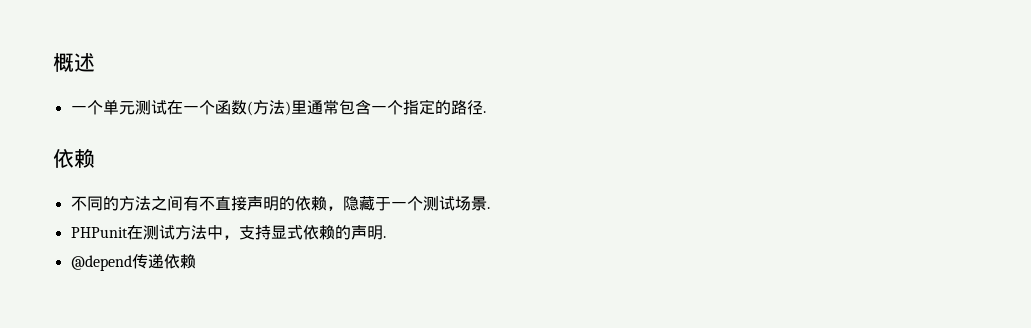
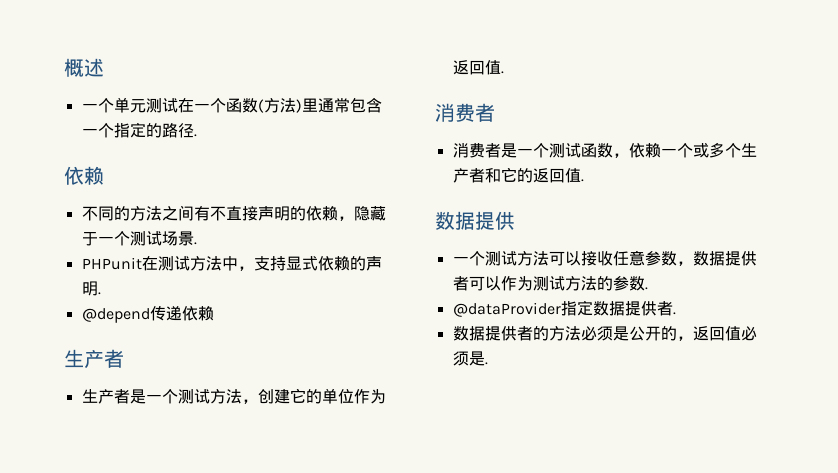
(196, 261) none -> [64,349,124,368] [81,388,386,404] [452,60,504,75] [435,103,495,122] [452,142,757,158] [452,167,584,183] [435,211,515,230] [452,250,757,266] [452,276,648,291] [452,300,676,317] [452,326,757,341] [452,351,488,366] // 生产者 // 生产者是一个测试方法，创建它的单位作为返回值. // 消费者 // 消费者是一个测试函数，依赖一个或多个生产者和它的返回值. // 数据提供 // 一个测试方法可以接收任意参数，数据提供者可以作为测试方法的参数. // @dataProvider指定数据提供者. // 数据提供者的方法必须是公开的，返回值必须是.

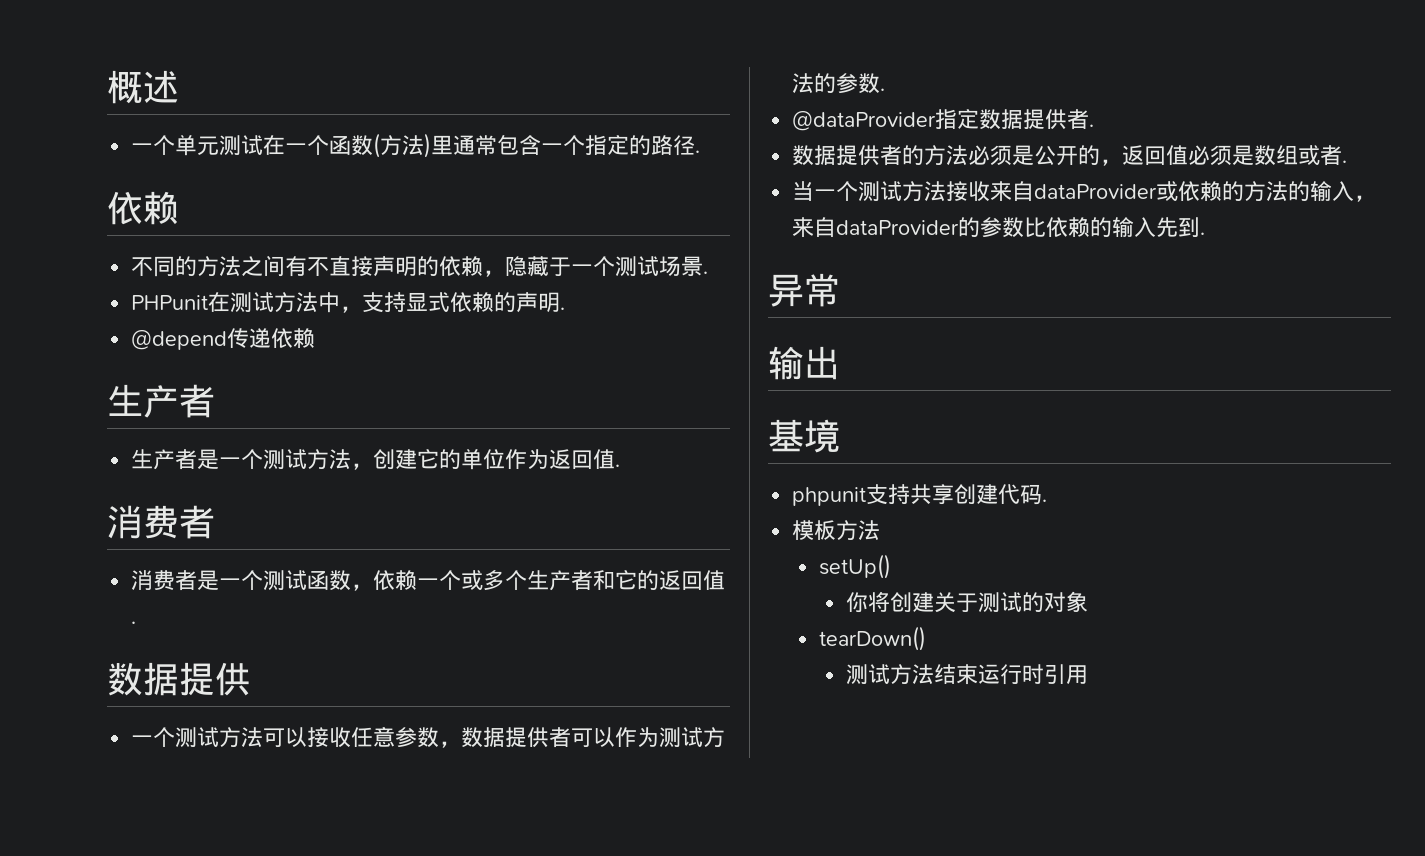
[484,362,488,365] . -> [1254,145,1348,166] [792,181,1377,202] [792,217,1206,238] [768,273,840,307] [768,346,840,380] [768,419,840,453] [792,484,1048,506] [792,520,881,540] [819,554,892,579] [845,591,1088,613] [819,626,927,651] [845,664,1088,685] 数组或者. // 当一个测试方法接收来自dataProvider或依赖的方法的输入，来自dataProvider的参数比依赖的输入先到. // 异常 // 输出 // 基境 // phpunit支持共享创建代码. // 模板方法 // setUp() // 你将创建关于测试的对象 // tearDown() // 测试方法结束运行时引用

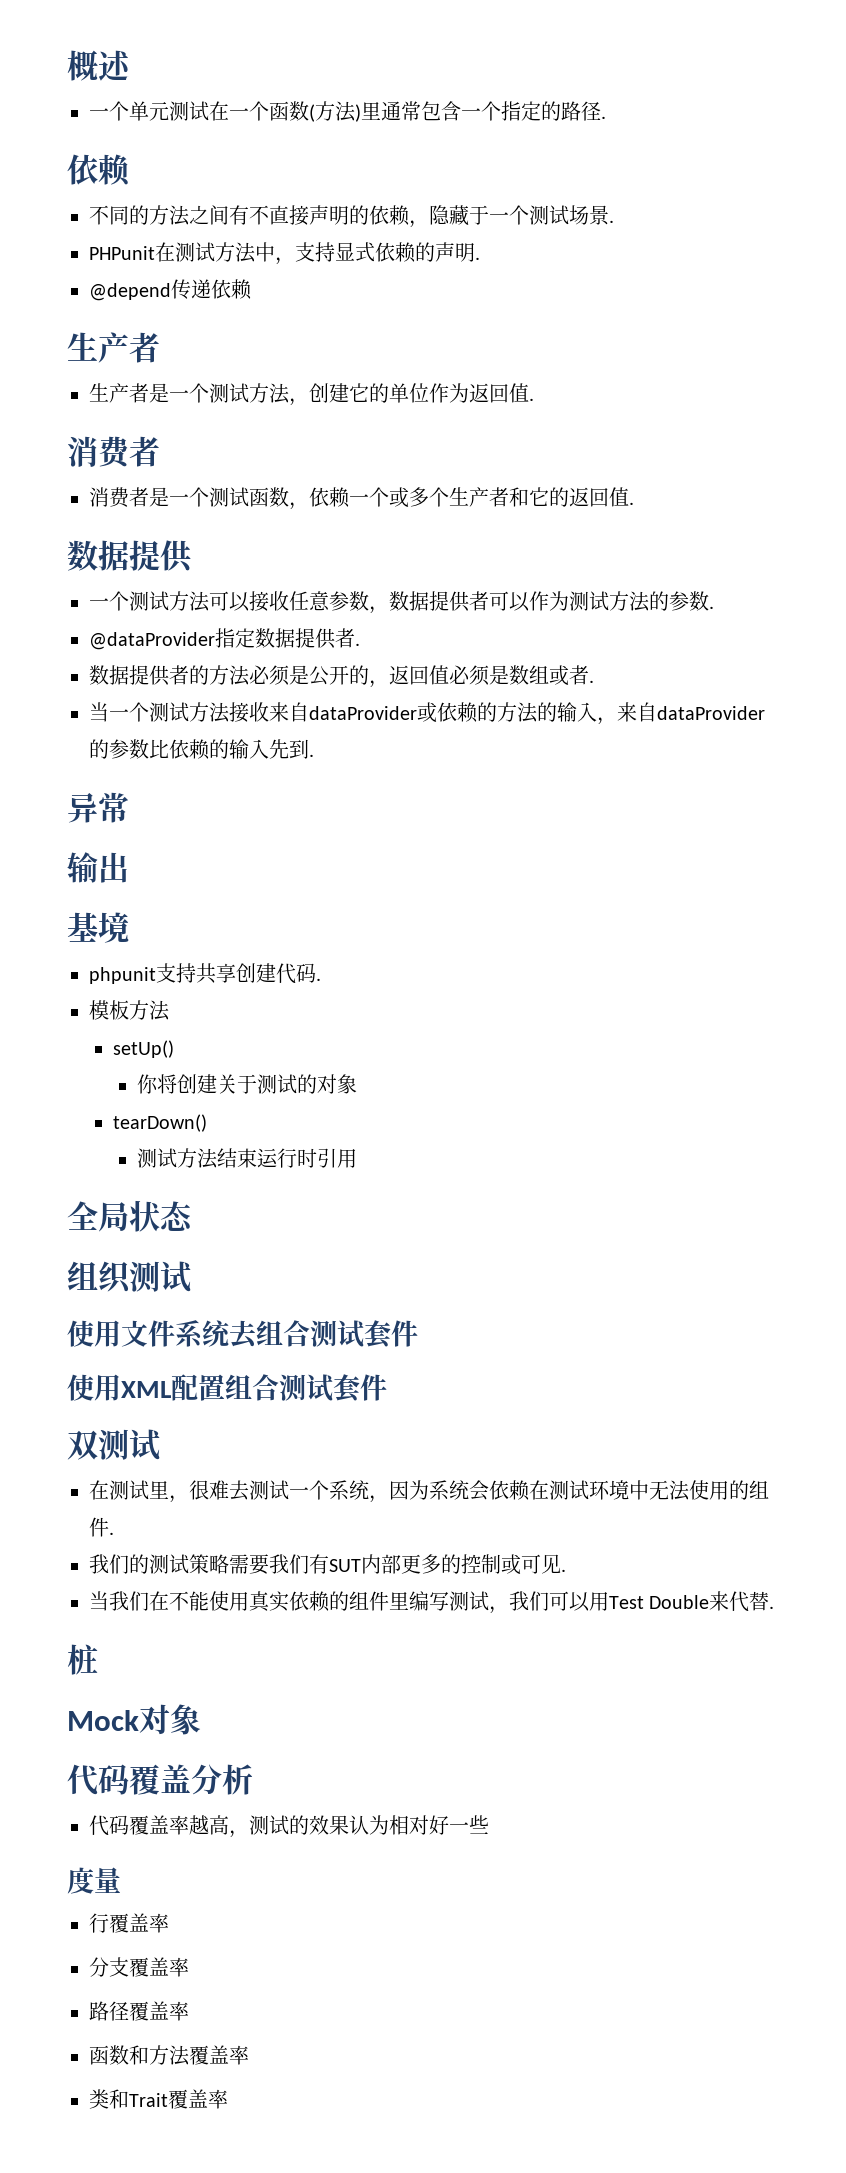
(1088, 674) none -> [67,1200,193,1232] [67,1261,191,1294] [67,1320,418,1349] [67,1374,387,1403] [67,1429,160,1461] [89,1480,769,1503] [89,1517,114,1537] [89,1554,566,1575] [89,1591,775,1614] [67,1644,98,1675] [67,1704,201,1735] [67,1764,253,1796] [89,1815,489,1838] [67,1867,121,1894] [89,1913,169,1933] [89,1957,189,1977] [89,2001,189,2021] [89,2045,249,2066] [89,2089,228,2109] // 全局状态 // 组织测试 // 使用文件系统去组合测试套件 // 使用XML配置组合测试套件 // 双测试 // 在测试里，很难去测试一个系统，因为系统会依赖在测试环境中无法使用的组件. // 我们的测试策略需要我们有SUT内部更多的控制或可见. // 当我们在不能使用真实依赖的组件里编写测试，我们可以用Test Double来代替. // 桩 // Mock对象 // 代码覆盖分析 // 代码覆盖率越高，测试的效果认为相对好一些 // 度量 // 行覆盖率 // 分支覆盖率 // 路径覆盖率 // 函数和方法覆盖率 // 类和Trait覆盖率

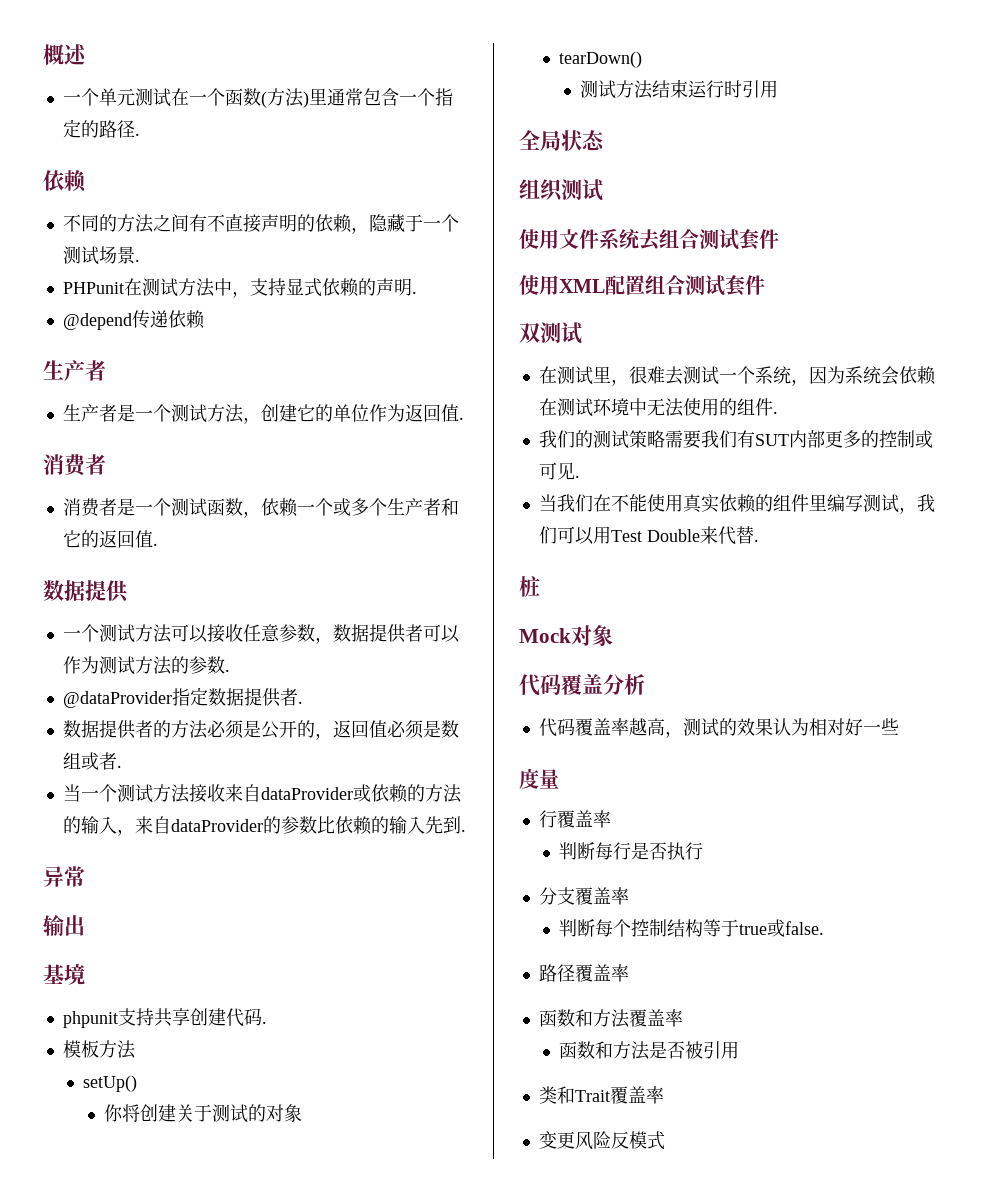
(169, 1923) none -> [559,842,704,860] // 判断每行是否执行
(189, 1967) none -> [559,919,825,937] // 判断每个控制结构等于true或false.
(249, 2055) none -> [559,1041,740,1060] // 函数和方法是否被引用
(228, 2099) none -> [538,1131,665,1150] // 变更风险反模式

